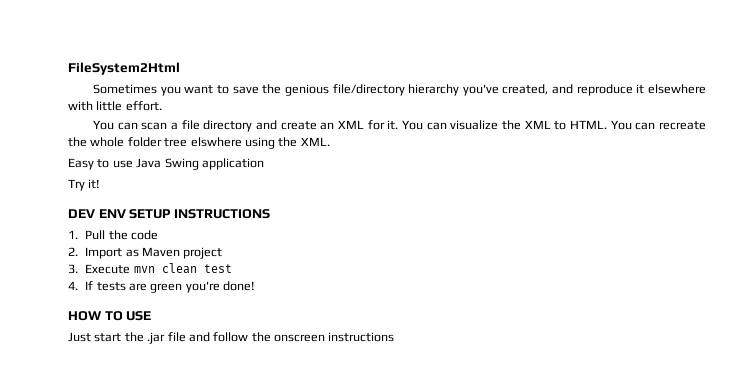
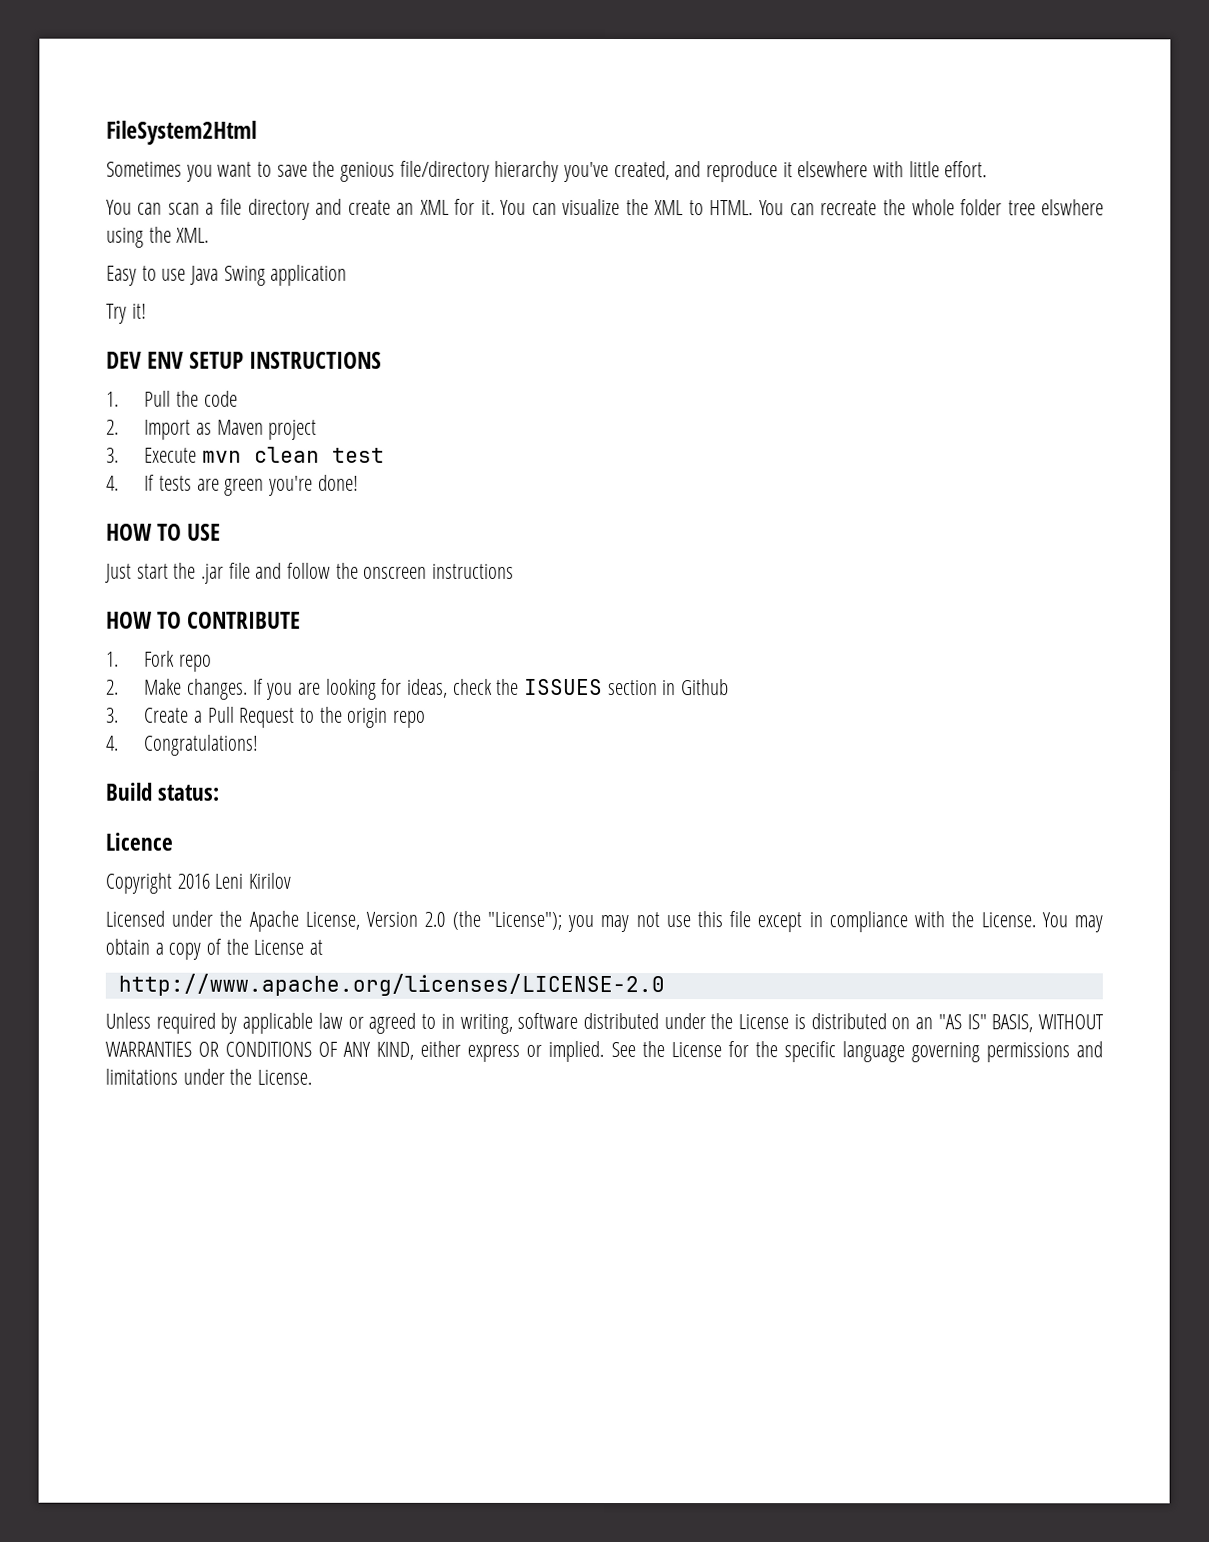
(395, 337) none -> [106,611,302,629] [106,650,212,672] [106,678,729,700] [106,706,426,728] [106,734,260,756] [105,782,220,801] [105,832,173,851] [105,872,292,894] [105,910,1104,933] [105,938,324,960] [117,973,665,997] [105,1012,1105,1034] [105,1040,1103,1063] [105,1068,313,1085] // HOW TO CONTRIBUTE // 1. Fork repo // 2. Make changes. If you are looking for ideas, check the ISSUES section in Github // 3. Create a Pull Request to the origin repo // 4. Congratulations! // Build status: // Licence // Copyright 2016 Leni Kirilov // Licensed under the Apache License, Version 2.0 (the "License"); you may not use this file except in compliance with the License. You may obtain a copy of the License at // http://www.apache.org/licenses/LICENSE-2.0 // Unless required by applicable law or agreed to in writing, software distributed under the License is distributed on an "AS IS" BASIS, WITHOUT WARRANTIES OR CONDITIONS OF ANY KIND, either express or implied. See the License for the specific language governing permissions and limitations under the License.

